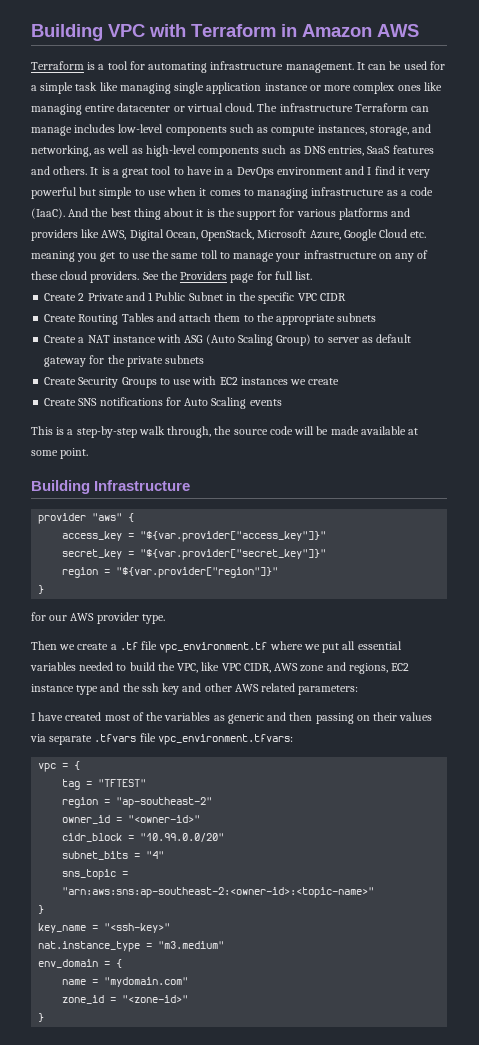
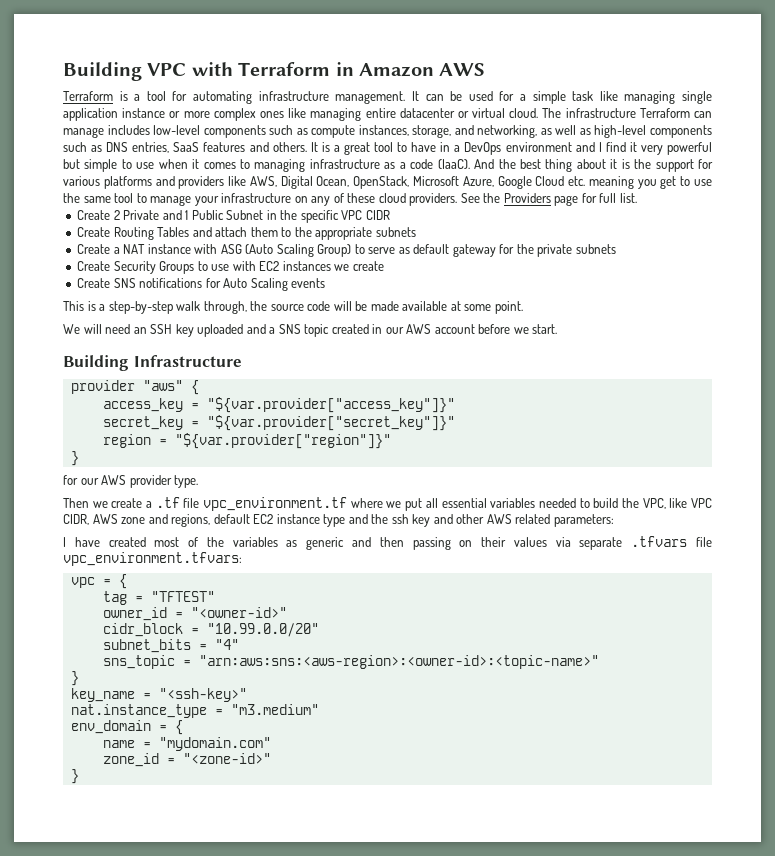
[200,250,218,259] toll -> [114,193,134,203] tool
[327,337,359,343] server -> [368,247,396,254] serve
(89, 453) none -> [63,324,558,337] // We will need an SSH key uploaded and a SNS topic created in our AWS account before we start.
(388, 668) none -> [213,514,250,524] default
[62,797,213,808] // region = "ap-southeast-2" -> (215, 596) none
[62,887,375,898] "arn:aws:sns:ap-southeast-2:<owner-id>:<topic-name>" -> [198,655,599,669] "arn:aws:sns:<aws-region>:<owner-id>:<topic-name>"

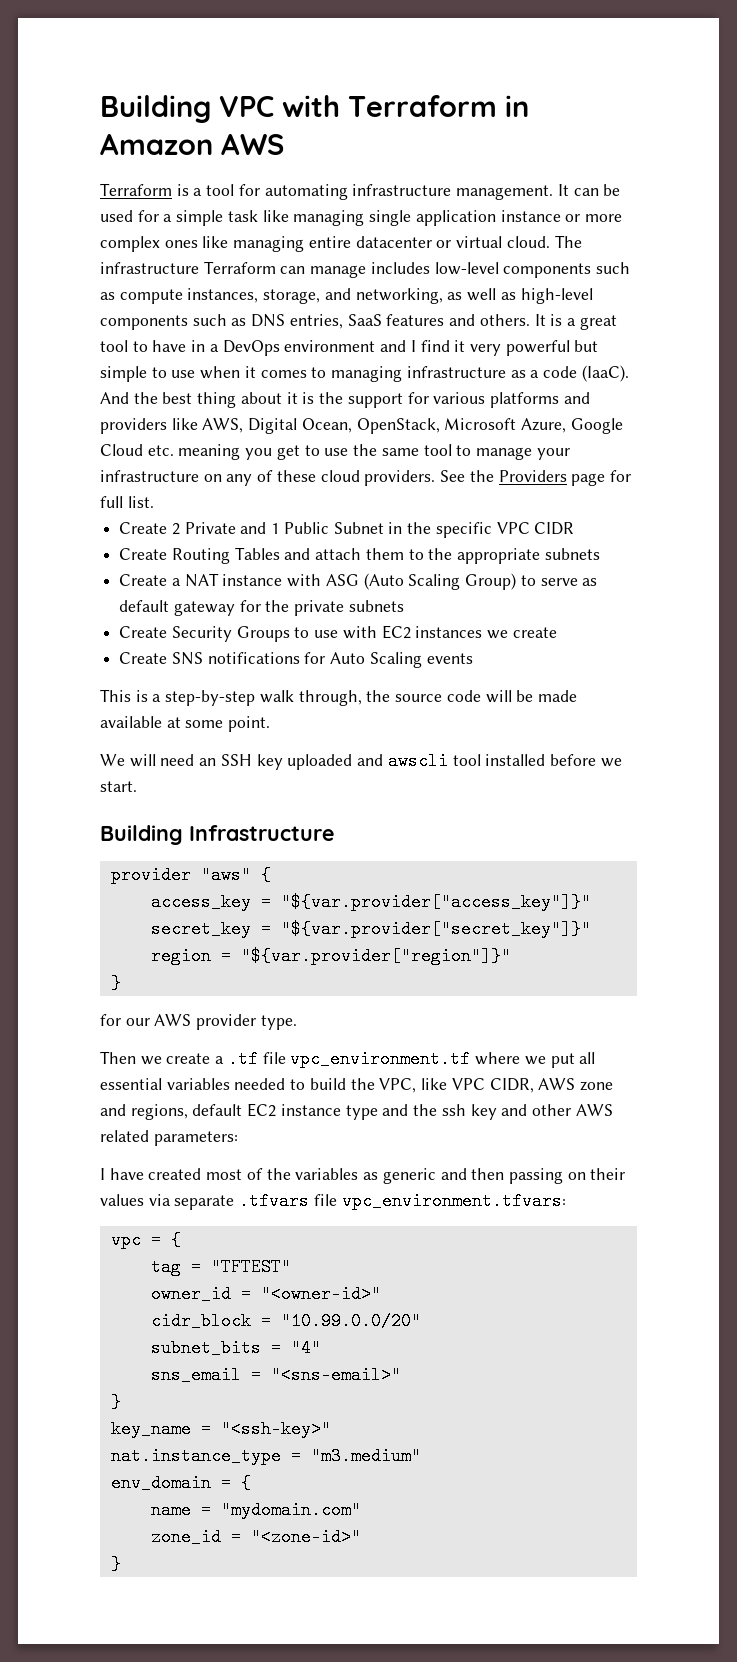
[269,324,475,337] a SNS topic created in our AWS account -> [387,752,546,770] awscli tool installed
[102,655,599,669] sns_topic = "arn:aws:sns:<aws-region>:<owner-id>:<topic-name>" -> [150,1366,401,1384] sns_email = "<sns-email>"

